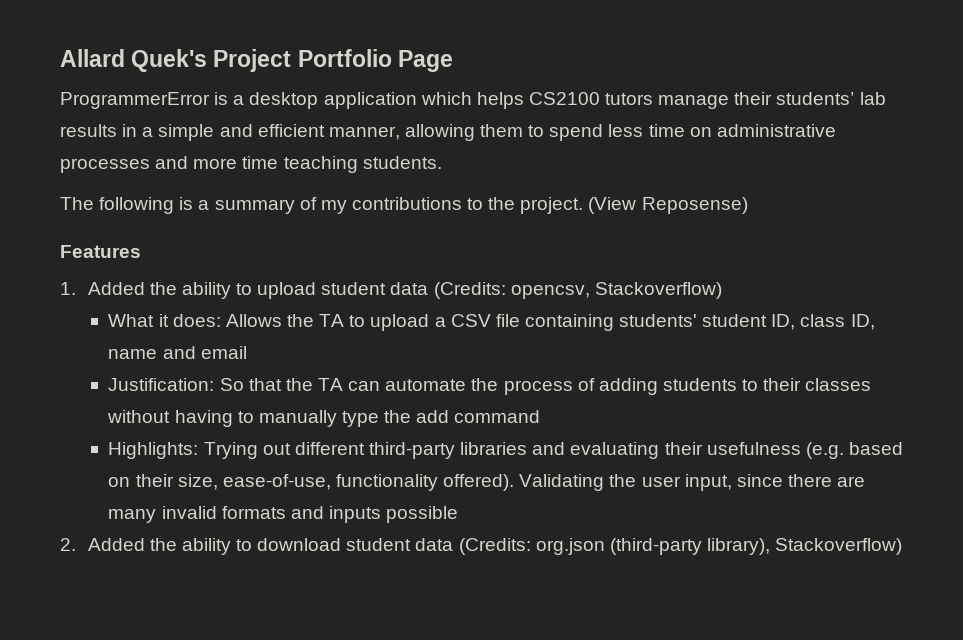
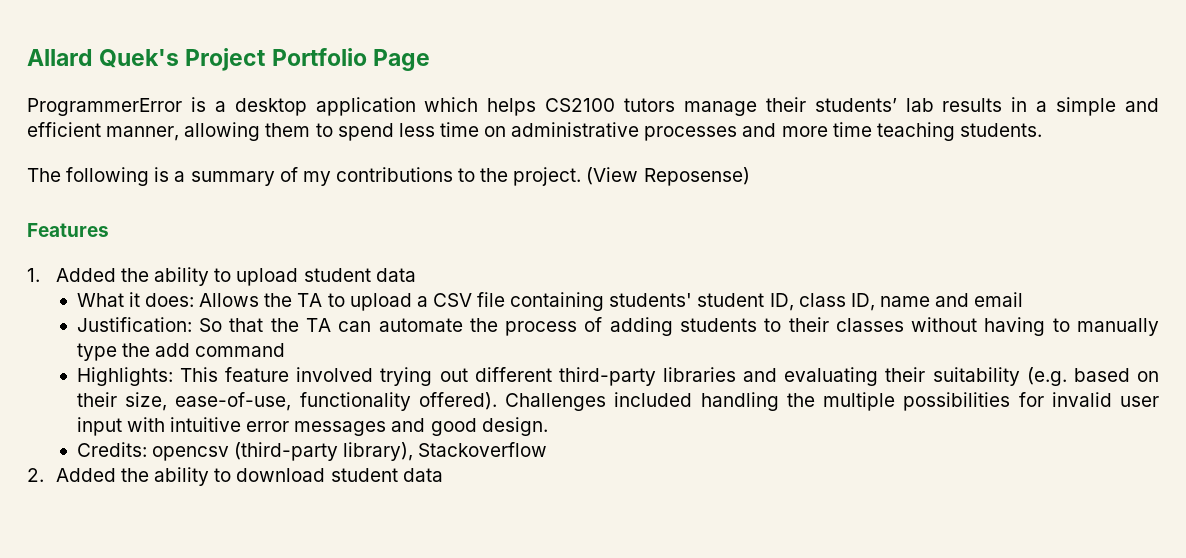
[433,282,722,299] (Credits: opencsv, Stackoverflow) -> (416, 275) none
[203,442,258,459] Trying -> [179,367,433,386] This feature involved trying
[706,442,801,455] usefulness -> [932,367,1020,386] suitability
[519,474,866,491] [108,506,459,523] Validating the user input, since there are many invalid formats and inputs possible -> [505,392,1159,411] [76,417,548,436] [76,442,548,461] Challenges included handling the multiple possibilities for invalid user input with intuitive error messages and good design. // Credits: opencsv (third-party library), Stackoverflow
[458,538,903,555] (Credits: org.json (third-party library), Stackoverflow) -> (443, 475) none

